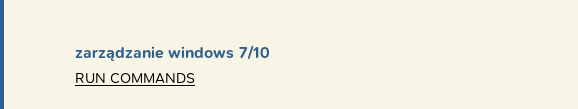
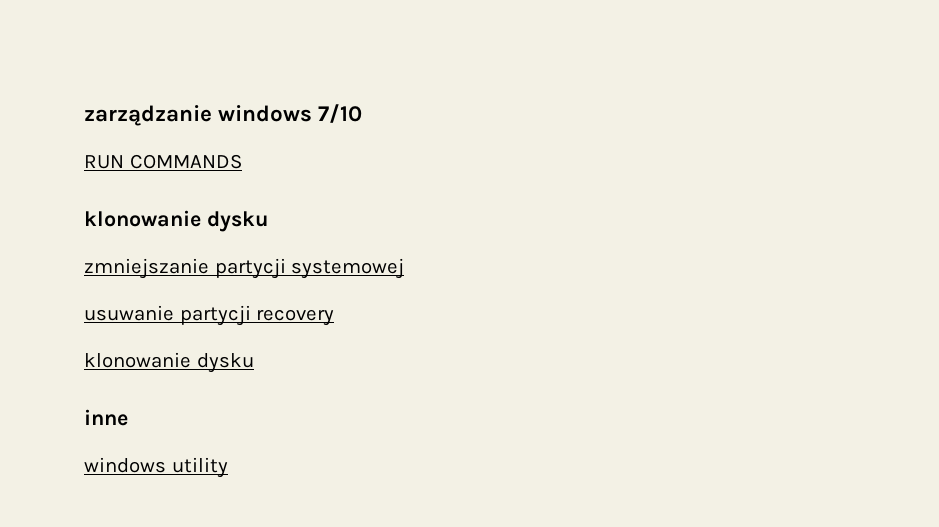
(195, 78) none -> [84,210,268,232] [84,258,405,279] [84,305,335,326] [84,352,254,373] [84,409,128,426] [84,457,228,478] // klonowanie dysku // zmniejszanie partycji systemowej // usuwanie partycji recovery // klonowanie dysku // inne // windows utility

